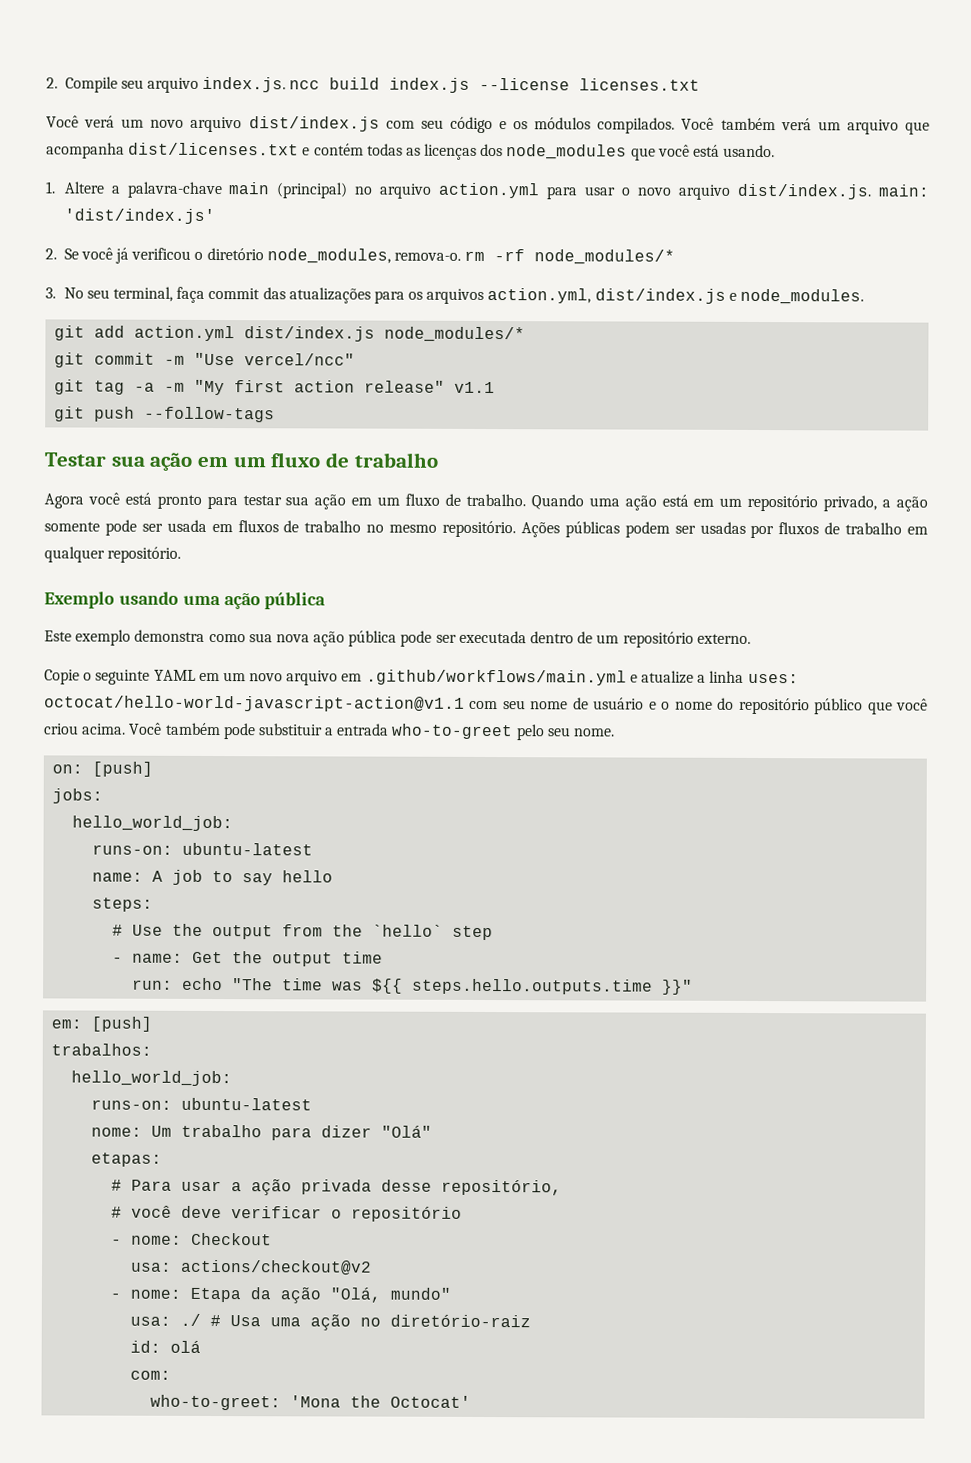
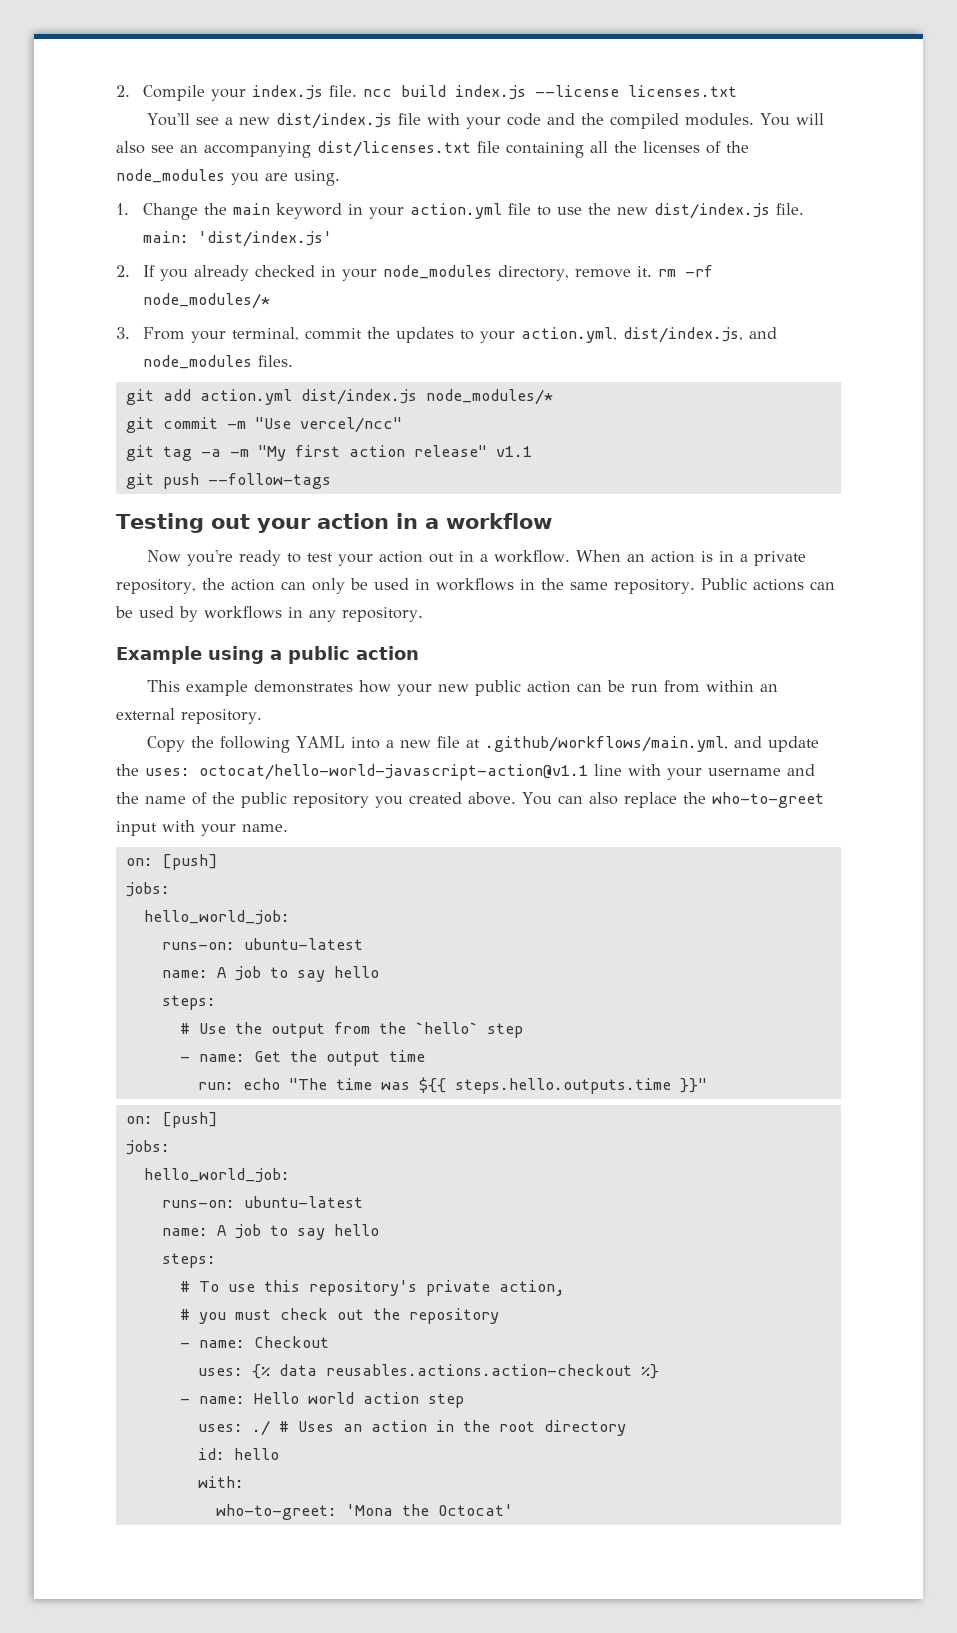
[120,76,287,93] seu arquivo index.js. -> [211,85,358,101] your index.js file.
[46,115,930,135] [46,142,776,161] [45,181,931,200] [63,208,215,225] [45,247,676,265] [45,286,864,305] Você verá um novo arquivo dist/index.js com seu código e os módulos compilados. Você também verá um arquivo que acompanha dist/licenses.txt e contém todas as licenças dos node_modules que você está usando. // 1. Altere a palavra-chave main (principal) no arquivo action.yml para usar o novo arquivo dist/index.js. main: 'dist/index.js' // 2. Se você já verificou o diretório node_modules, remova-o. rm -rf node_modules/* // 3. No seu terminal, faça commit das atualizações para os arquivos action.yml, dist/index.js e node_modules. -> [146,113,824,129] [116,141,749,158] [116,169,340,186] [116,203,805,220] [143,231,333,247] [116,265,714,281] [143,293,271,309] [116,327,778,343] [143,355,294,369] You'll see a new dist/index.js file with your code and the compiled modules. You will also see an accompanying dist/licenses.txt file containing all the licenses of the node_modules you are using. // 1. Change the main keyword in your action.yml file to use the new dist/index.js file. main: 'dist/index.js' // 2. If you already checked in your node_modules directory, remove it. rm -rf node_modules/* // 3. From your terminal, commit the updates to your action.yml, dist/index.js, and node_modules files.
[44,452,439,471] [44,492,928,512] [44,519,928,539] [44,546,182,563] [44,591,327,610] [44,629,751,648] [44,669,799,686] [44,695,928,715] [43,722,616,741] Testar sua ação em um fluxo de trabalho // Agora você está pronto para testar sua ação em um fluxo de trabalho. Quando uma ação está em um repositório privado, a ação somente pode ser usada em fluxos de trabalho no mesmo repositório. Ações públicas podem ser usadas por fluxos de trabalho em qualquer repositório. // Exemplo usando uma ação pública // Este exemplo demonstra como sua nova ação pública pode ser executada dentro de um repositório externo. // Copie o seguinte YAML em um novo arquivo em .github/workflows/main.yml e atualize a linha uses: octocat/hello-world-javascript-action@v1.1 com seu nome de usuário e o nome do repositório público que você criou acima. Você também pode substituir a entrada who-to-greet pelo seu nome. -> [116,513,552,533] [146,550,806,566] [116,578,835,594] [115,606,423,622] [116,646,419,664] [146,680,778,696] [116,708,262,724] [146,736,819,753] [116,764,815,780] [116,792,824,808] [116,820,288,836] Testing out your action in a workflow // Now you're ready to test your action out in a workflow. When an action is in a private repository, the action can only be used in workflows in the same repository. Public actions can be used by workflows in any repository. // Example using a public action // This example demonstrates how your new public action can be run from within an external repository. // Copy the following YAML into a new file at .github/workflows/main.yml, and update the uses: octocat/hello-world-javascript-action@v1.1 line with your username and the name of the public repository you created above. You can also replace the who-to-greet input with your name.
[51,1016,153,1032] [51,1043,153,1056] [71,1070,233,1087] [91,1097,313,1111] [91,1124,433,1141] [91,1152,163,1167] [111,1179,563,1196] [111,1205,463,1222] [111,1235,183,1245] em: [push] // trabalhos: // hello_world_job: // runs-on: ubuntu-latest // nome: Um trabalho para dizer "Olá" // etapas: // # Para usar a ação privada desse repositório, // # você deve verificar o repositório // - nome: -> [125,1112,218,1128] [125,1140,170,1155] [143,1168,290,1183] [161,1196,363,1208] [161,1224,379,1240] [161,1253,216,1268] [179,1280,565,1296] [179,1308,499,1324] [179,1340,245,1348] on: [push] // jobs: // hello_world_job: // runs-on: ubuntu-latest // name: A job to say hello // steps: // # To use this repository's private action, // # you must check out the repository // - name:
[131,1259,373,1276] [110,1287,452,1304] [130,1313,532,1331] usa: actions/checkout@v2 // - nome: Etapa da ação "Olá, mundo" // usa: ./ # Usa uma ação no diretório-raiz -> [197,1364,659,1379] [179,1392,464,1408] [197,1420,626,1436] uses: {% data reusables.actions.action-checkout %} // - name: Hello world action step // uses: ./ # Uses an action in the root directory
[170,1340,202,1353] [130,1370,172,1380] olá // com: -> [233,1448,279,1460] [197,1476,244,1488] hello // with:

